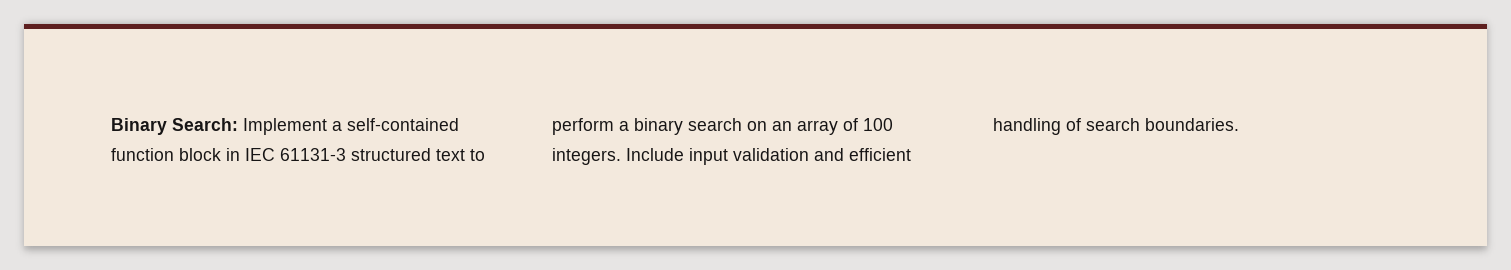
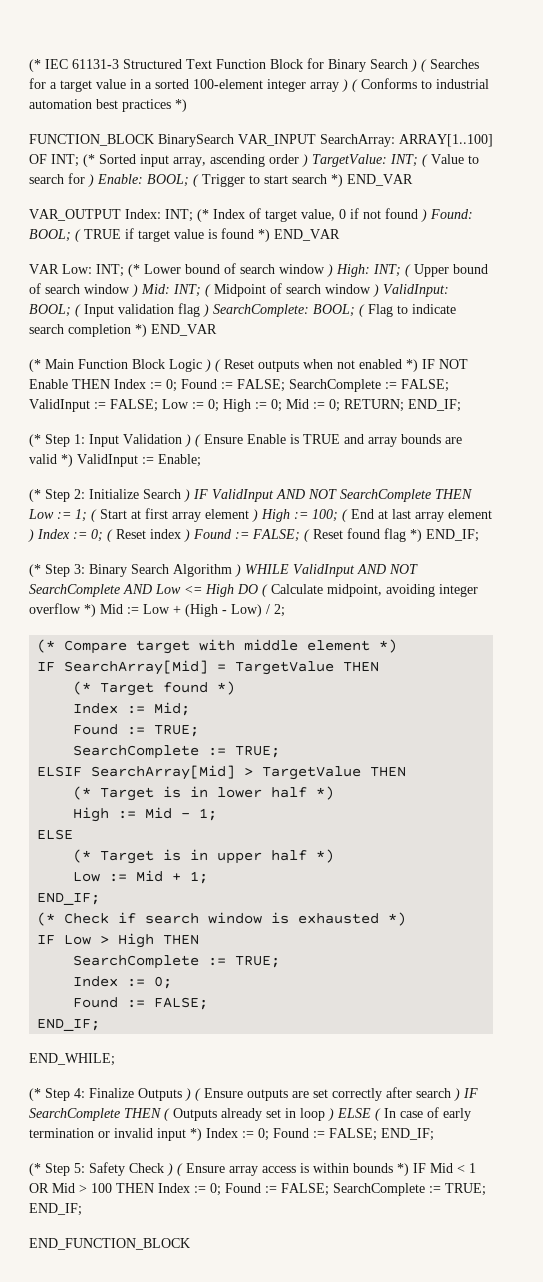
[111,118,459,135] [111,148,485,161] [552,118,893,135] [552,148,911,165] [993,118,1239,135] Binary Search: Implement a self-contained function block in IEC 61131-3 structured text to perform a binary search on an array of 100 integers. Include input validation and efficient handling of search boundaries. -> [29,58,479,72] [29,78,489,92] [29,99,187,112] [29,134,493,147] [29,154,479,167] [29,173,413,187] [29,208,473,222] [29,228,340,242] [29,263,488,277] [29,283,449,297] [29,303,456,317] [29,324,217,337] [29,359,468,372] [29,379,449,392] [29,399,461,412] [29,434,462,447] [29,454,201,467] [29,489,472,502] [28,508,492,522] [28,528,479,542] [29,564,418,577] [29,584,478,597] [29,603,285,617] [37,639,398,654] [37,660,380,675] [73,681,236,696] [73,702,191,716] [73,724,200,737] [73,745,281,759] [37,765,407,780] [73,786,335,801] [73,807,218,822] [37,829,74,840] [73,849,335,864] [73,870,209,884] [37,892,101,905] [37,912,407,926] [37,933,200,948] [73,955,281,969] [73,976,173,989] [73,997,209,1010] [37,1018,101,1031] [29,1053,115,1066] [29,1087,478,1101] [29,1107,471,1121] [29,1128,434,1141] [29,1162,476,1176] [29,1183,486,1196] [29,1203,82,1216] [29,1238,190,1250] (* IEC 61131-3 Structured Text Function Block for Binary Search ) ( Searches for a target value in a sorted 100-element integer array ) ( Conforms to industrial automation best practices *) // FUNCTION_BLOCK BinarySearch VAR_INPUT SearchArray: ARRAY[1..100] OF INT; (* Sorted input array, ascending order ) TargetValue: INT; ( Value to search for ) Enable: BOOL; ( Trigger to start search *) END_VAR // VAR_OUTPUT Index: INT; (* Index of target value, 0 if not found ) Found: BOOL; ( TRUE if target value is found *) END_VAR // VAR Low: INT; (* Lower bound of search window ) High: INT; ( Upper bound of search window ) Mid: INT; ( Midpoint of search window ) ValidInput: BOOL; ( Input validation flag ) SearchComplete: BOOL; ( Flag to indicate search completion *) END_VAR // (* Main Function Block Logic ) ( Reset outputs when not enabled *) IF NOT Enable THEN Index := 0; Found := FALSE; SearchComplete := FALSE; ValidInput := FALSE; Low := 0; High := 0; Mid := 0; RETURN; END_IF; // (* Step 1: Input Validation ) ( Ensure Enable is TRUE and array bounds are valid *) ValidInput := Enable; // (* Step 2: Initialize Search ) IF ValidInput AND NOT SearchComplete THEN Low := 1; ( Start at first array element ) High := 100; ( End at last array element ) Index := 0; ( Reset index ) Found := FALSE; ( Reset found flag *) END_IF; // (* Step 3: Binary Search Algorithm ) WHILE ValidInput AND NOT SearchComplete AND Low <= High DO ( Calculate midpoint, avoiding integer overflow *) Mid := Low + (High - Low) / 2; // (* Compare target with middle element *) // IF SearchArray[Mid] = TargetValue THEN // (* Target found *) // Index := Mid; // Found := TRUE; // SearchComplete := TRUE; // ELSIF SearchArray[Mid] > TargetValue THEN // (* Target is in lower half *) // High := Mid - 1; // ELSE // (* Target is in upper half *) // Low := Mid + 1; // END_IF; // (* Check if search window is exhausted *) // IF Low > High THEN // SearchComplete := TRUE; // Index := 0; // Found := FALSE; // END_IF; // END_WHILE; // (* Step 4: Finalize Outputs ) ( Ensure outputs are set correctly after search ) IF SearchComplete THEN ( Outputs already set in loop ) ELSE ( In case of early termination or invalid input *) Index := 0; Found := FALSE; END_IF; // (* Step 5: Safety Check ) ( Ensure array access is within bounds *) IF Mid < 1 OR Mid > 100 THEN Index := 0; Found := FALSE; SearchComplete := TRUE; END_IF; // END_FUNCTION_BLOCK

